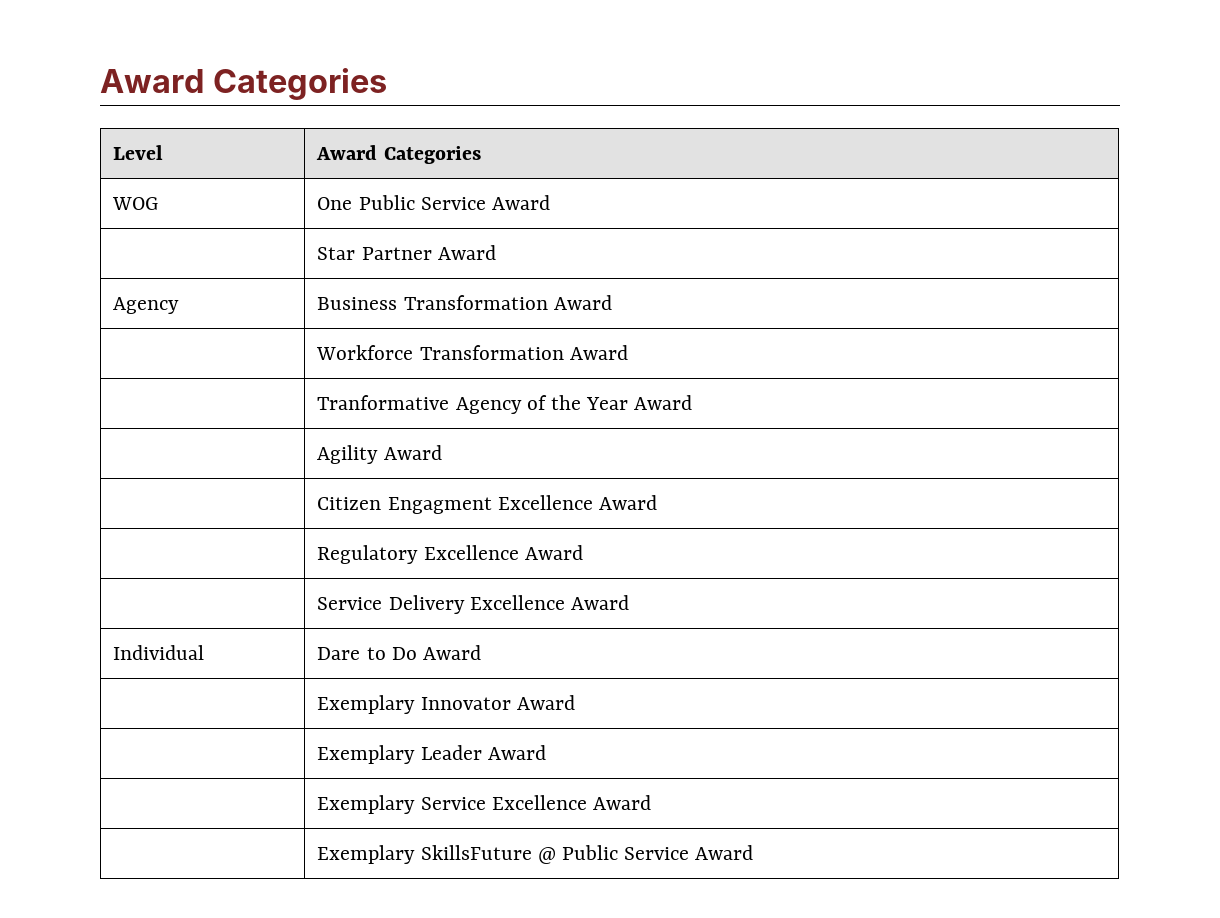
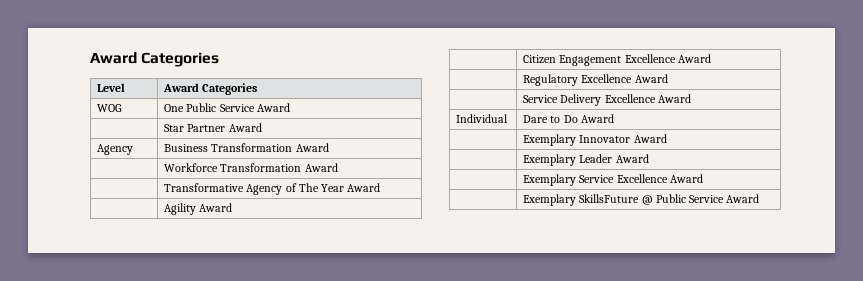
[317,395,450,410] Tranformative -> [164,183,245,192] Transformative
[550,395,581,410] the -> [298,183,319,192] The
[387,497,492,514] Engagment -> [559,55,622,66] Engagement

